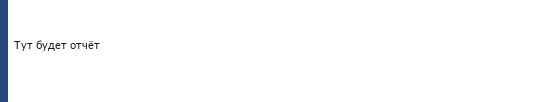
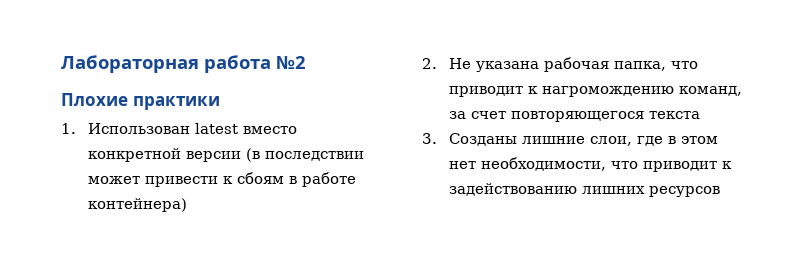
[14,40,100,51] Тут будет отчёт -> [61,55,306,73] [61,93,220,110] [61,123,297,134] [87,148,364,162] [87,172,356,187] [87,198,187,212] [422,57,698,72] [448,86,742,97] [448,111,700,122] [422,133,718,146] [448,157,732,172] [448,183,720,197] Лабораторная работа №2 // Плохие практики // 1. Использован latest вместо конкретной версии (в последствии может привести к сбоям в работе контейнера) // 2. Не указана рабочая папка, что приводит к нагромождению команд, за счет повторяющегося текста // 3. Созданы лишние слои, где в этом нет необходимости, что приводит к задействованию лишних ресурсов

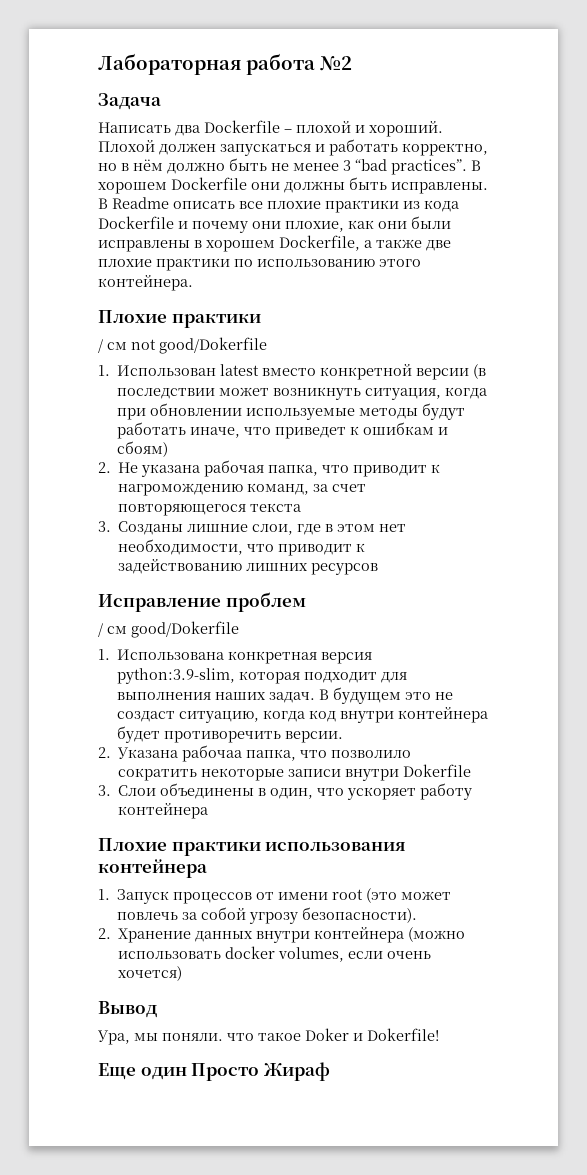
[61,93,220,110] Плохие практики -> [98,93,161,110] [98,120,443,137] [98,139,488,156] [98,158,481,175] [98,177,488,194] [98,197,459,213] [98,216,451,233] [98,235,451,252] [98,258,421,271] [98,275,193,291] [98,310,261,328] [98,337,267,354] Задача // Написать два Dockerfile – плохой и хороший. Плохой должен запускаться и работать корректно, но в нём должно быть не менее 3 “bad practices”. В хорошем Dockerfile они должны быть исправлены. В Readme описать все плохие практики из кода Dockerfile и почему они плохие, как они были исправлены в хорошем Dockerfile, а также две плохие практики по использованию этого контейнера. // Плохие практики // / см not good/Dokerfile
[144,172,356,187] [87,198,187,212] привести к сбоям в работе контейнера) -> [273,387,488,400] [117,403,466,420] [117,422,449,439] [117,441,169,457] возникнуть ситуация, когда при обновлении используемые методы будут работать иначе, что приведет к ошибкам и сбоям)
(720, 191) none -> [98,592,306,612] [98,621,239,638] [98,649,373,664] [117,668,408,684] [117,687,454,704] [117,707,489,723] [117,726,344,743] [98,745,412,762] [118,764,472,781] [98,783,473,800] [118,803,209,819] [98,838,407,856] [98,859,207,878] [98,888,452,904] [117,907,418,924] [98,927,466,943] [118,946,432,962] [118,966,183,981] [98,1001,157,1018] [97,1028,439,1045] [98,1062,330,1081] // Исправление проблем // / см good/Dokerfile // 1. Использована конкретная версия python:3.9-slim, которая подходит для выполнения наших задач. В будущем это не создаст ситуацию, когда код внутри контейнера будет противоречить версии. // 2. Указана рабочаа папка, что позволило сократить некоторые записи внутри Dokerfile // 3. Слои объединены в один, что ускоряет работу контейнера // Плохие практики использования контейнера // 1. Запуск процессов от имени root (это может повлечь за собой угрозу безопасности). // 2. Хранение данных внутри контейнера (можно использовать docker volumes, если очень хочется) // Вывод // Ура, мы поняли. что такое Doker и Dokerfile! // Еще один Просто Жираф

